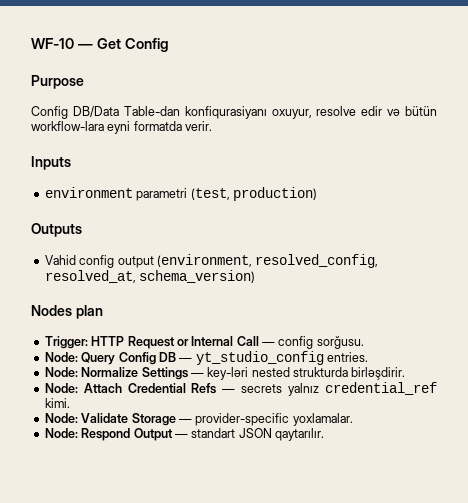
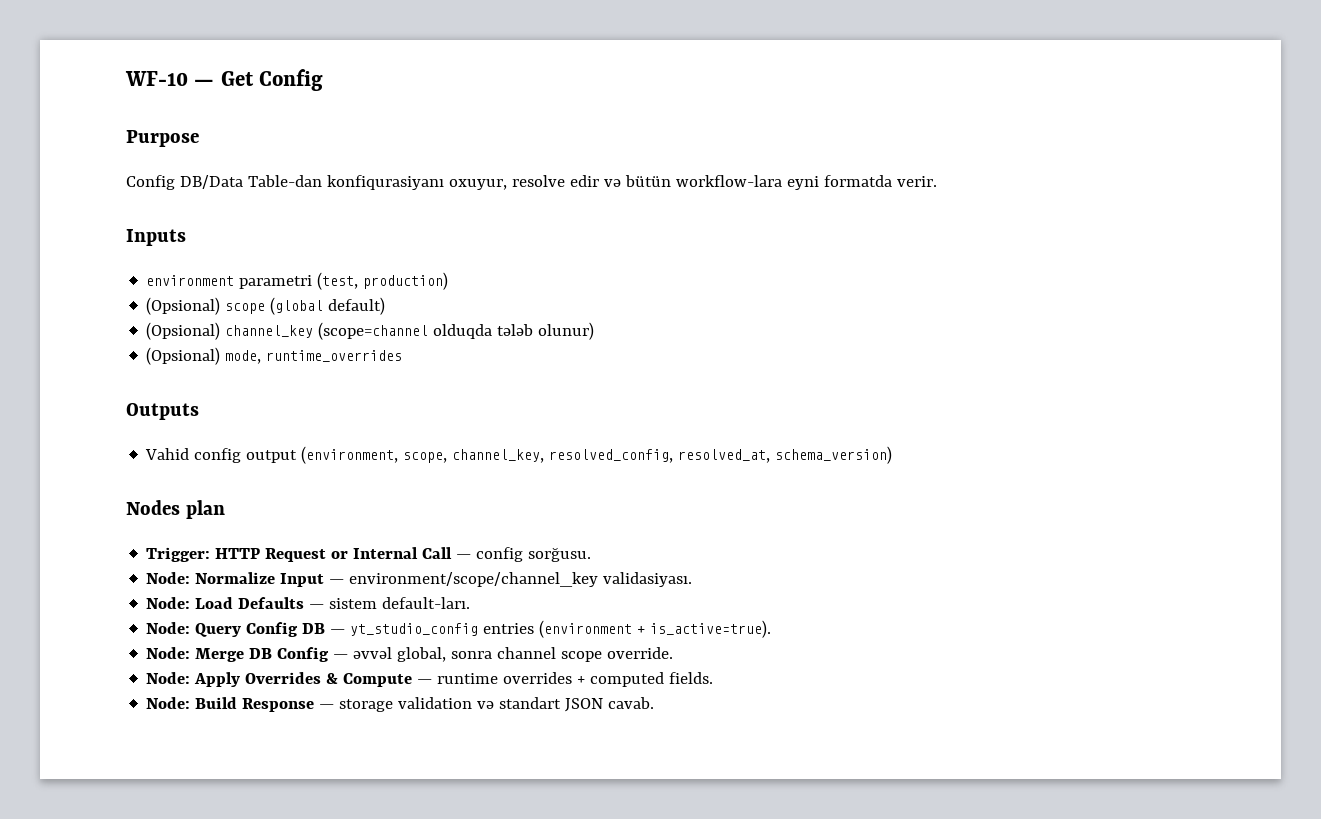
(317, 194) none -> [146,297,386,315] [146,322,595,340] [146,347,403,365] // (Opsional) scope (global default) // (Opsional) channel_key (scope=channel olduqda tələb olunur) // (Opsional) mode, runtime_overrides
(252, 260) none -> [403,449,545,463] scope, channel_key,
(364, 342) none -> [146,572,693,587] [146,597,471,609] // Node: Normalize Input — environment/scope/channel_key validasiyası. // Node: Load Defaults — sistem default-ları.
[327,352,368,362] [44,367,406,380] [44,382,437,396] [44,398,70,408] [44,413,353,426] [44,428,188,441] entries. // Node: Normalize Settings — key-ləri nested strukturda birləşdirir. // Node: Attach Credential Refs — secrets yalnız credential_ref kimi. // Node: Validate Storage — provider-specific yoxlamalar. // Node: Respond Output — -> [483,620,772,638] [146,647,674,662] [146,672,714,687] [146,697,495,712] entries (environment + is_active=true). // Node: Merge DB Config — əvvəl global, sonra channel scope override. // Node: Apply Overrides & Compute — runtime overrides + computed fields. // Node: Build Response — storage validation və
[275,428,324,441] qaytarılır. -> [608,697,655,709] cavab.

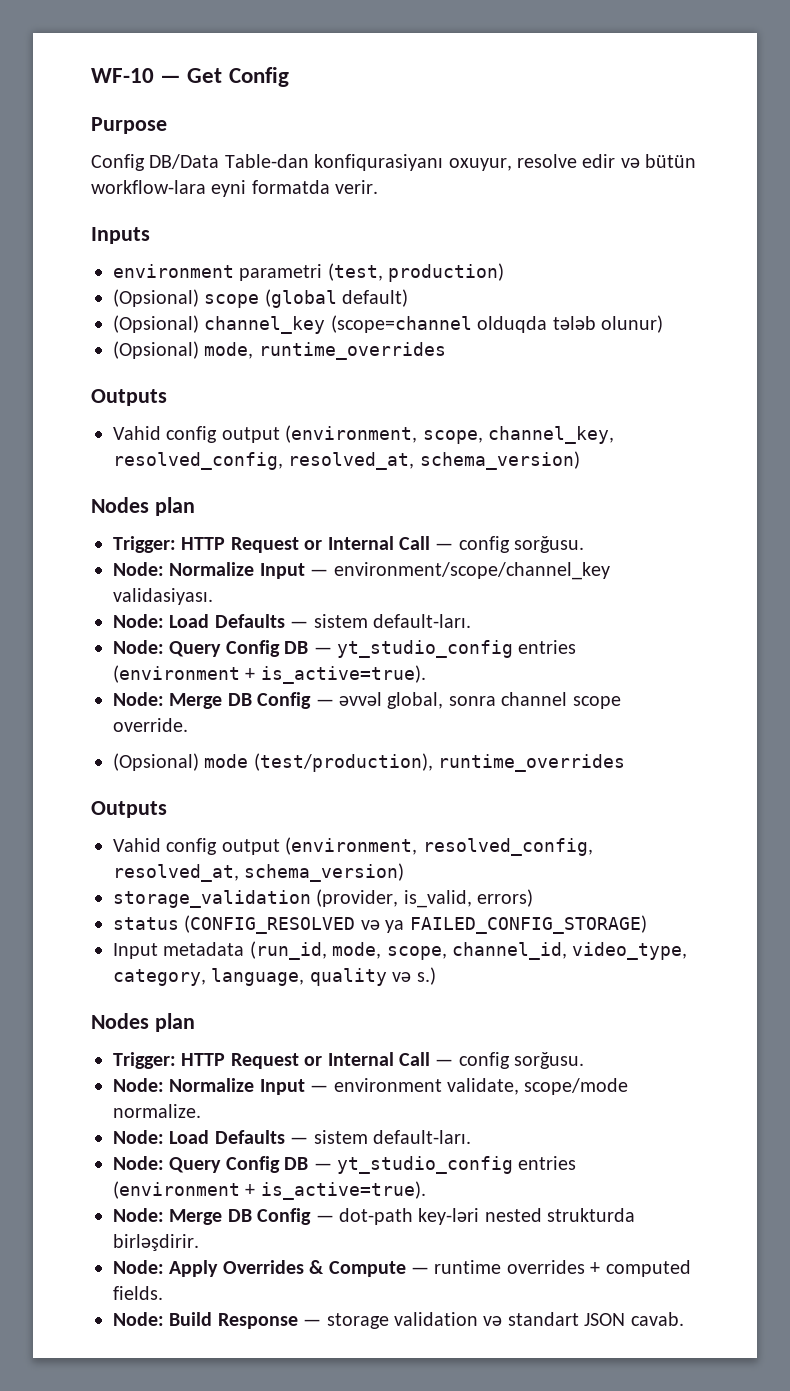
(674, 653) none -> [113,753,626,772] [91,801,167,818] [113,837,593,856] [113,863,405,882] [113,889,534,908] [113,915,647,934] [113,941,688,960] [113,967,436,986] [91,1013,195,1032] [113,1052,585,1069] [113,1078,629,1095] [113,1104,201,1118] [113,1130,471,1144] [113,1156,577,1174] [113,1181,426,1200] [113,1208,636,1225] [113,1234,199,1251] // (Opsional) mode (test/production), runtime_overrides // Outputs // Vahid config output (environment, resolved_config, resolved_at, schema_version) // storage_validation (provider, is_valid, errors) // status (CONFIG_RESOLVED və ya FAILED_CONFIG_STORAGE) // Input metadata (run_id, mode, scope, channel_id, video_type, category, language, quality və s.) // Nodes plan // Trigger: HTTP Request or Internal Call — config sorğusu. // Node: Normalize Input — environment validate, scope/mode normalize. // Node: Load Defaults — sistem default-ları. // Node: Query Config DB — yt_studio_config entries (environment + is_active=true). // Node: Merge DB Config — dot-path key-ləri nested strukturda birləşdirir.

